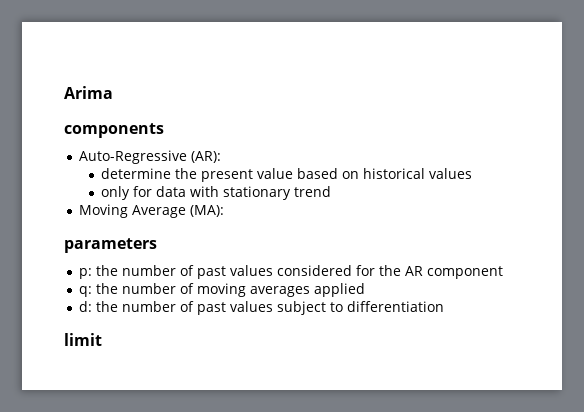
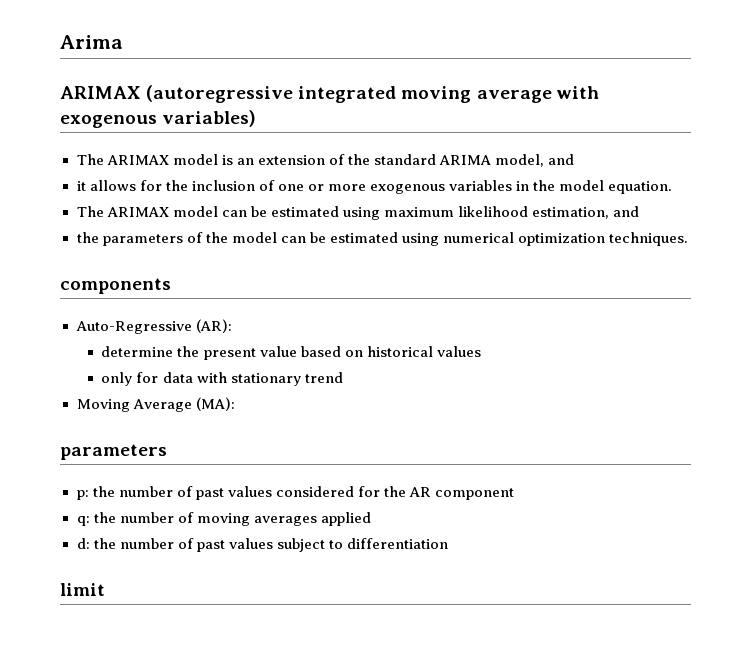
(113, 92) none -> [60,85,599,103] [60,110,257,128] [76,154,575,167] [76,180,673,194] [76,206,639,220] [76,232,689,246] // ARIMAX (autoregressive integrated moving average with exogenous variables) // The ARIMAX model is an extension of the standard ARIMA model, and // it allows for the inclusion of one or more exogenous variables in the model equation. // The ARIMAX model can be estimated using maximum likelihood estimation, and // the parameters of the model can be estimated using numerical optimization techniques.

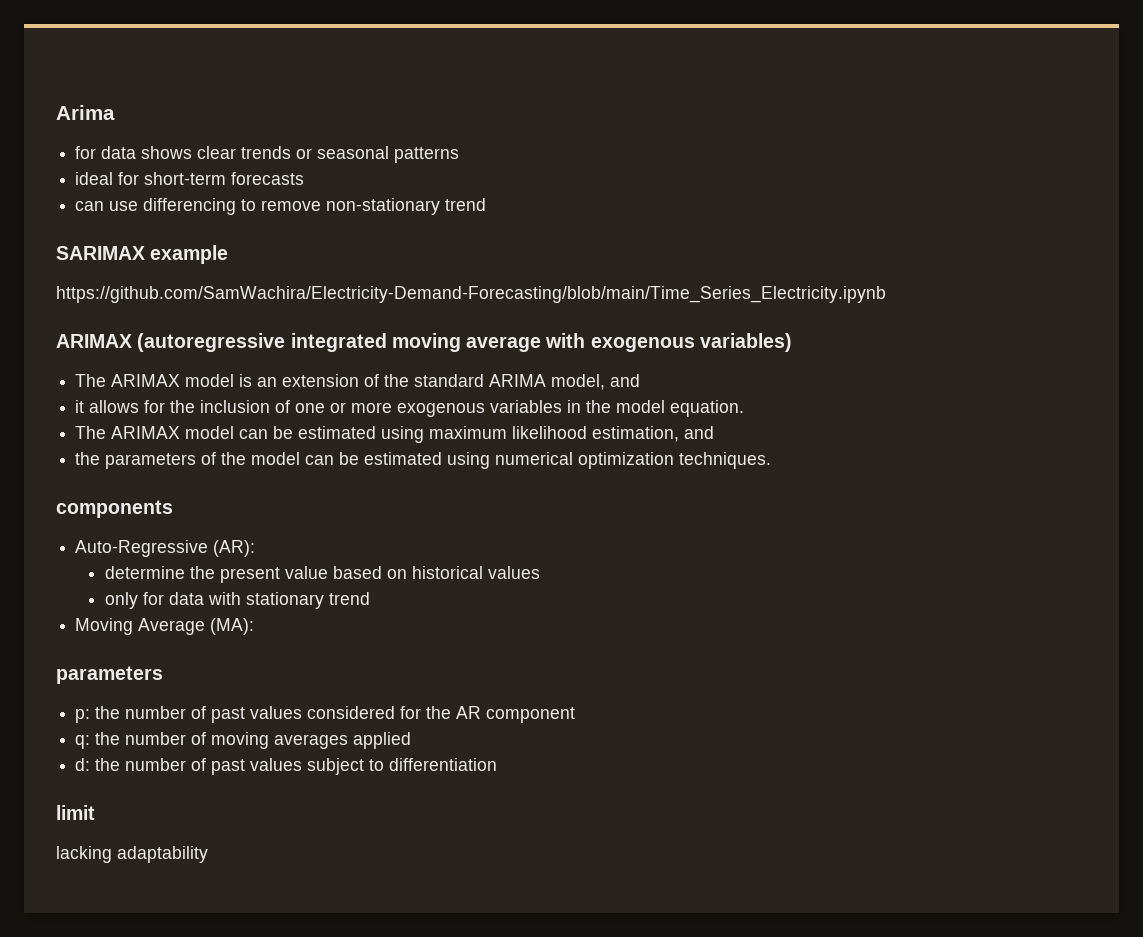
(123, 42) none -> [75,146,460,163] [75,172,305,185] [75,198,487,215] [56,245,229,264] [56,286,886,303] // for data shows clear trends or seasonal patterns // ideal for short-term forecasts // can use differencing to remove non-stationary trend // SARIMAX example // https://github.com/SamWachira/Electricity-Demand-Forecasting/blob/main/Time_Series_Electricity.ipynb
(105, 589) none -> [56,846,208,863] // lacking adaptability

